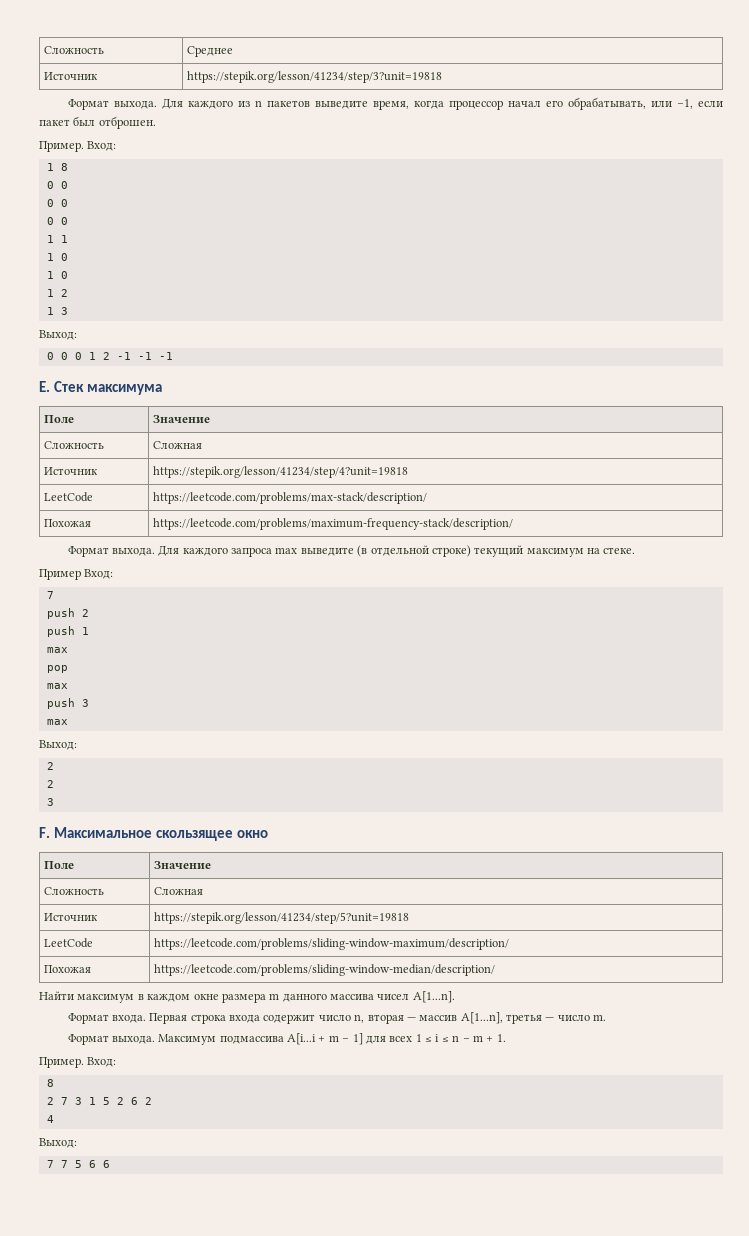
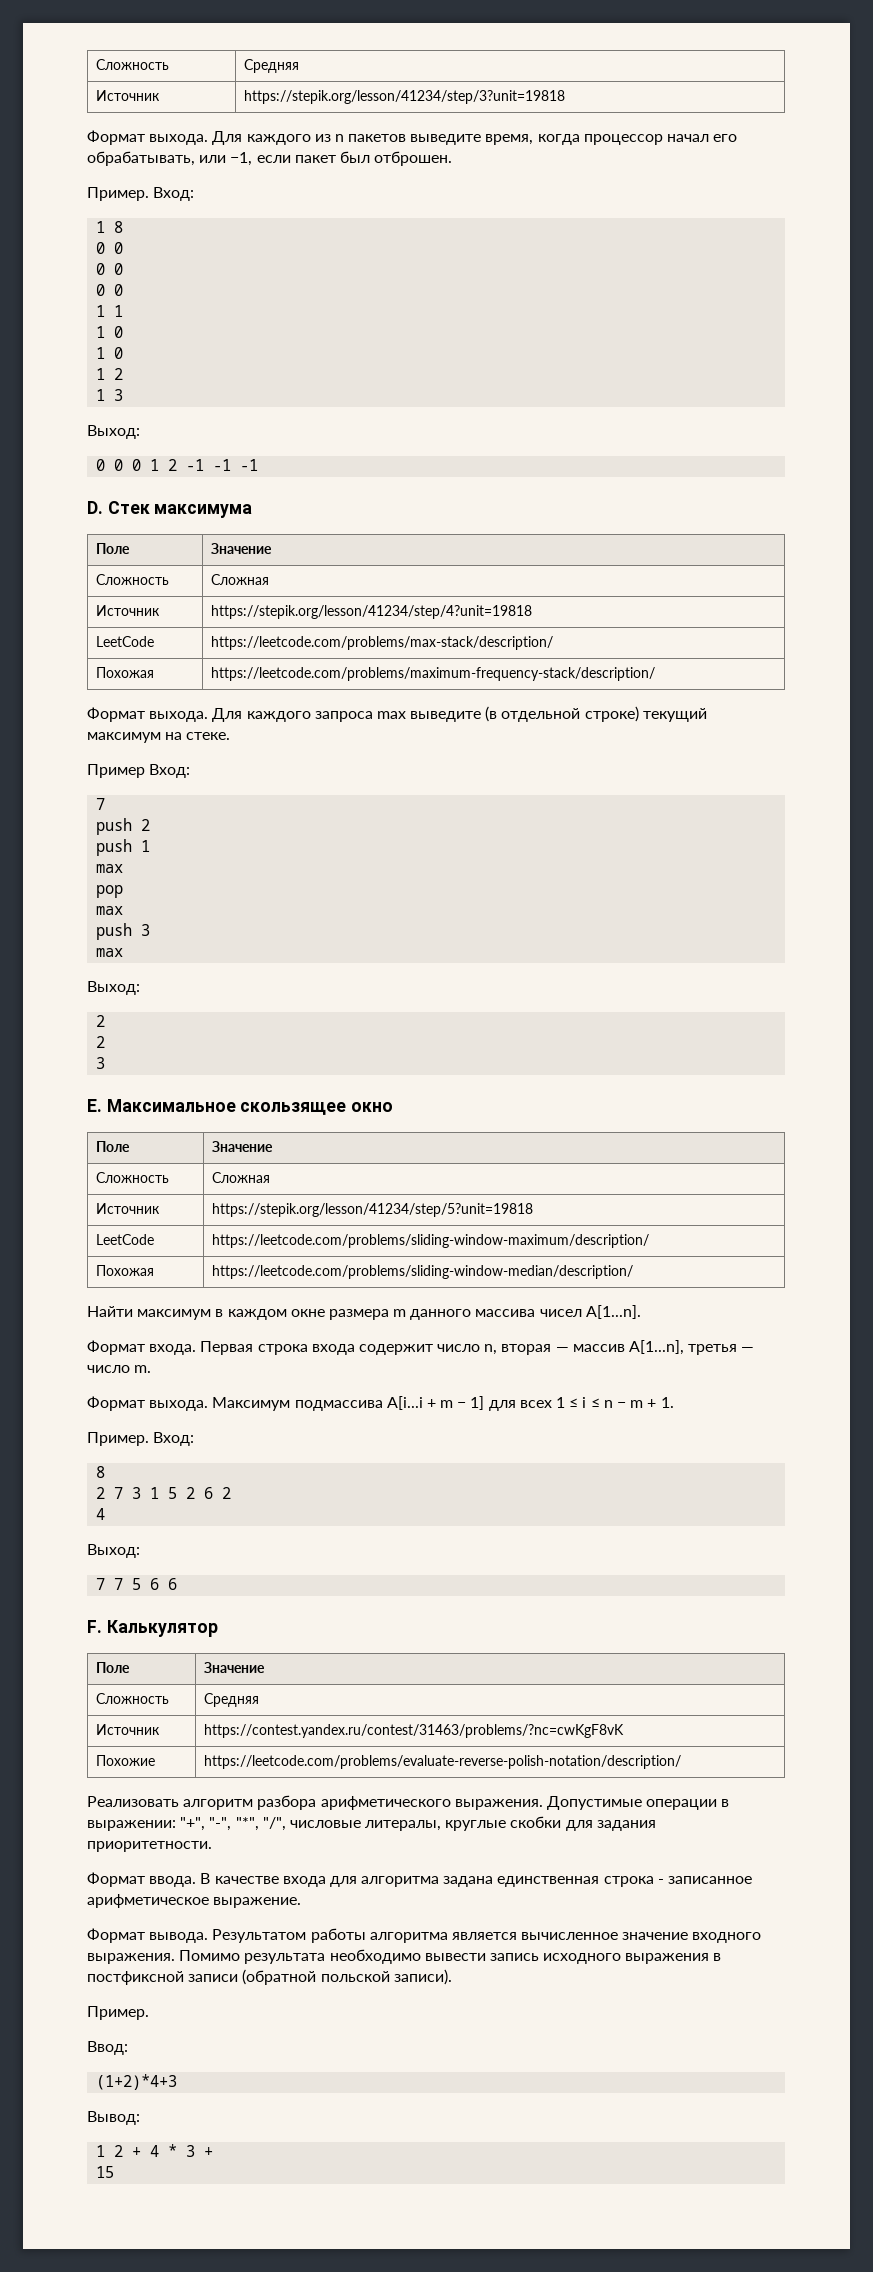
[44,46,105,54] [187,46,234,57] Сложность | Среднее -> [95,59,169,70] [243,59,299,73] Сложность | Средняя
[39,381,50,392] E. -> [87,501,103,514] D.
[39,827,50,838] F. -> [87,1099,102,1112] E.
(110, 1164) none -> [87,1620,218,1637] [95,1662,130,1673] [203,1662,265,1673] [95,1693,169,1704] [203,1693,259,1707] [95,1724,160,1735] [203,1724,624,1738] [95,1755,155,1766] [203,1755,681,1769] [87,1795,730,1810] [87,1816,656,1831] [87,1841,212,1852] [87,1872,753,1887] [87,1894,302,1908] [87,1928,762,1943] [87,1949,722,1964] [87,1969,452,1985] [87,2006,149,2020] [87,2041,128,2055] [96,2074,178,2090] [87,2111,140,2125] [96,2144,214,2157] [96,2166,115,2178] // F. Калькулятор // Поле | Значение // Сложность | Средняя // Источник | https://contest.yandex.ru/contest/31463/problems/?nc=cwKgF8vK // Похожие | https://leetcode.com/problems/evaluate-reverse-polish-notation/description/ // Реализовать алгоритм разбора арифметического выражения. Допустимые операции в выражении: "+", "-", "*", "/", числовые литералы, круглые скобки для задания приоритетности. // Формат ввода. В качестве входа для алгоритма задана единственная строка - записанное арифметическое выражение. // Формат вывода. Результатом работы алгоритма является вычисленное значение входного выражения. Помимо результата необходимо вывести запись исходного выражения в постфиксной записи (обратной польской записи). // Пример. // Ввод: // (1+2)*4+3 // Вывод: // 1 2 + 4 * 3 + // 15

